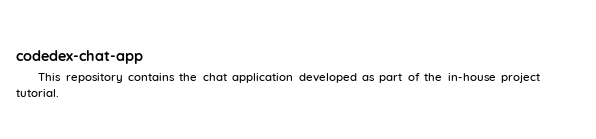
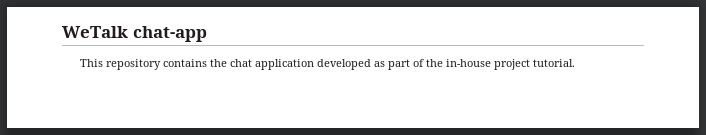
[16,50,143,64] codedex-chat-app -> [62,26,207,42] WeTalk chat-app

